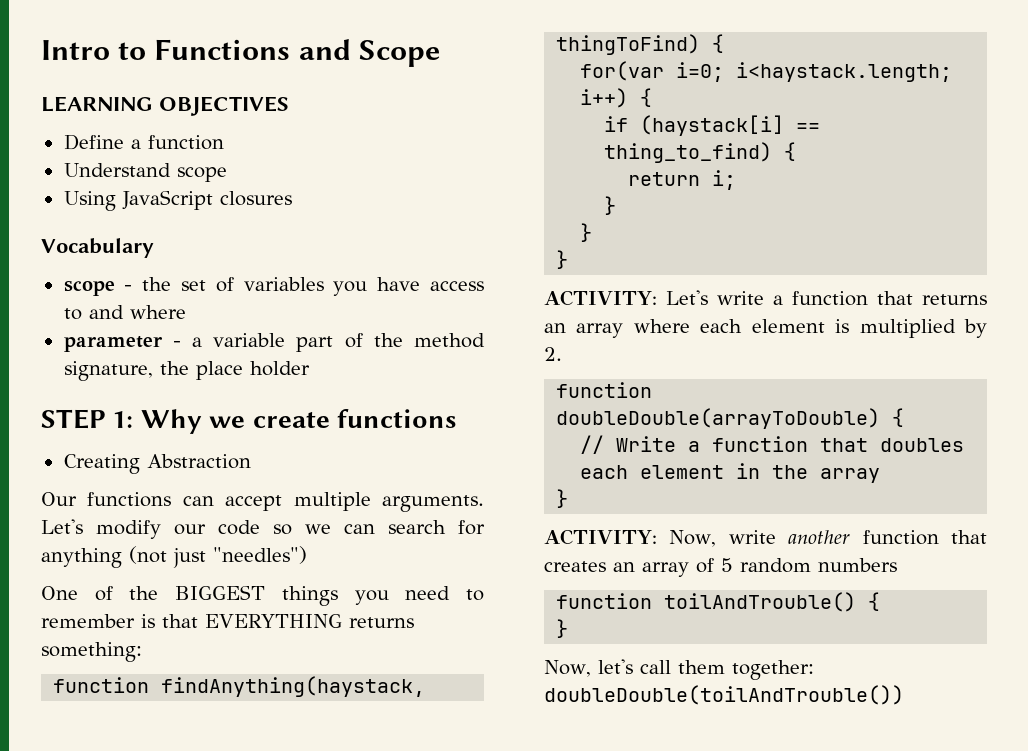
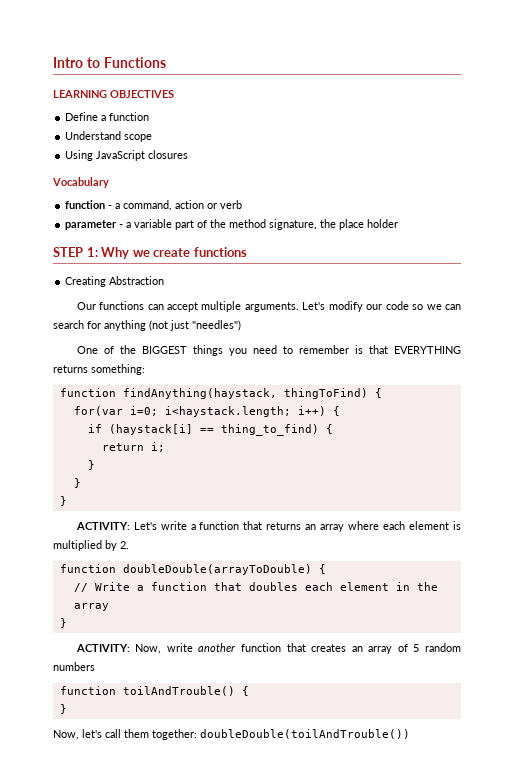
[298,39,441,67] and Scope -> (166, 62) none
[63,277,484,296] [63,305,186,320] scope - the set of variables you have access to and where -> [65,200,243,211] function - a command, action or verb

